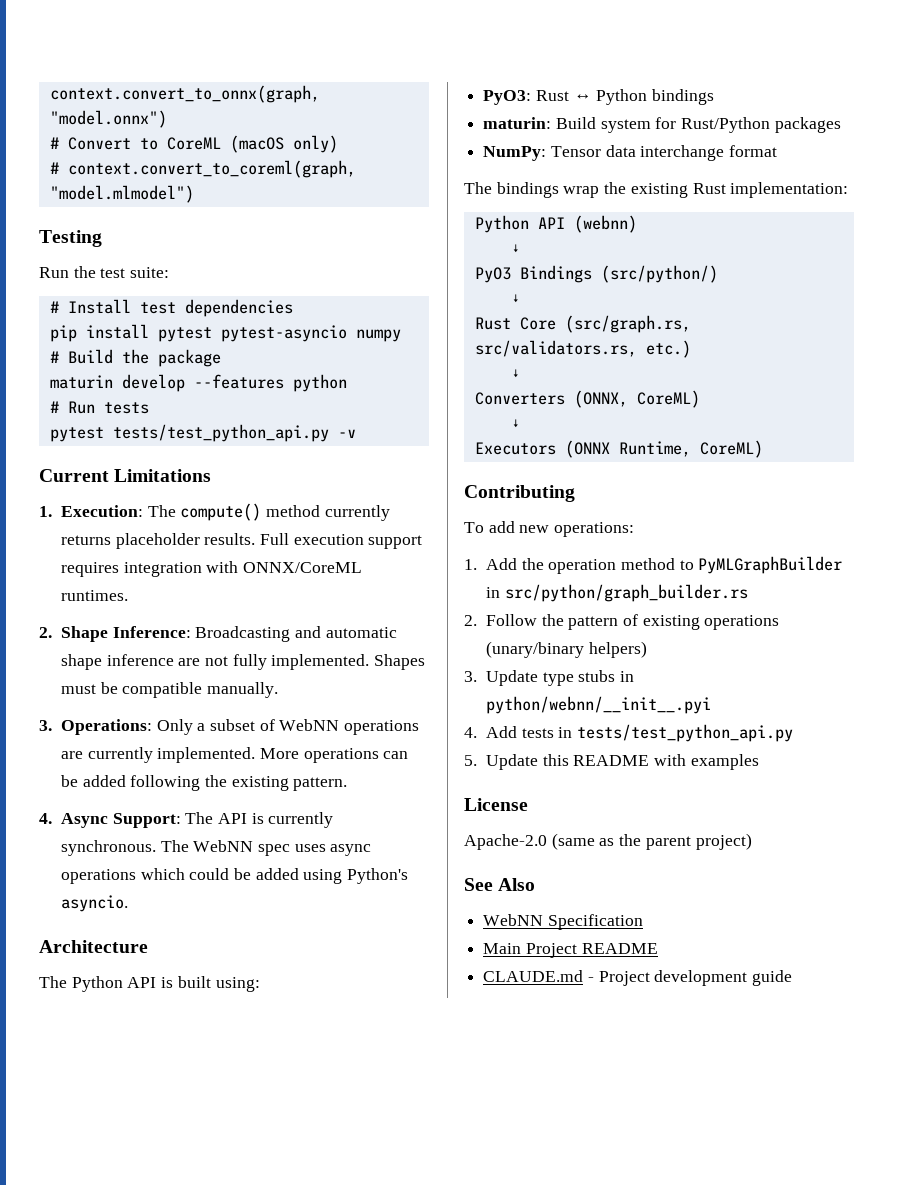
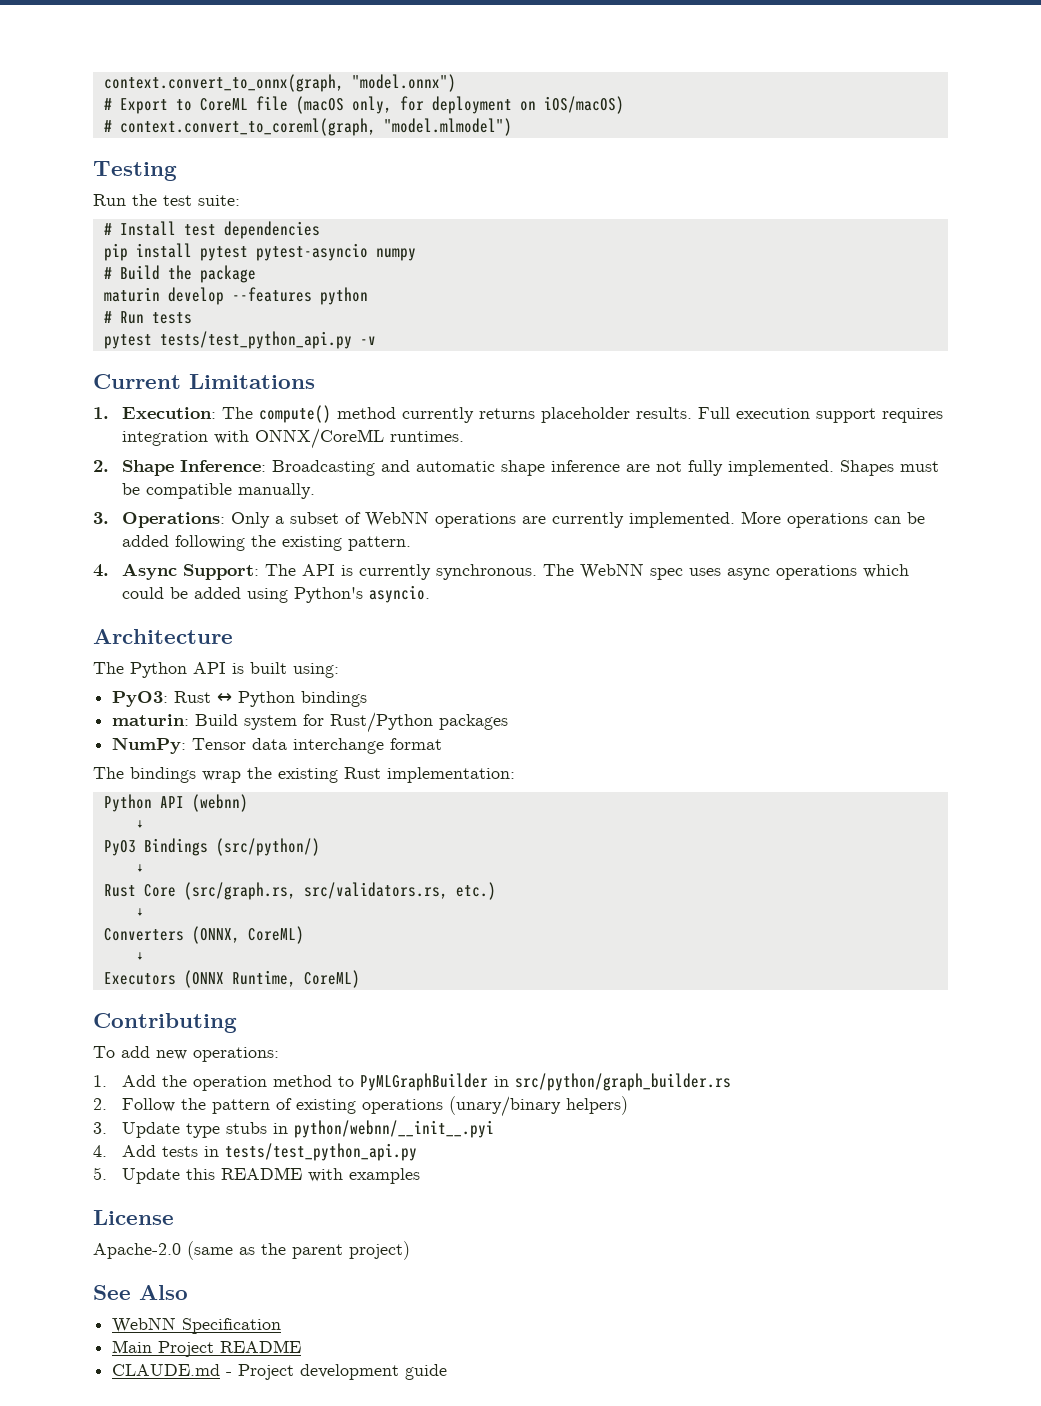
[67,137,131,150] Convert -> [119,98,168,114] Export
[229,135,338,153] (macOS only) -> [255,96,624,114] file (macOS only, for deployment on iOS/macOS)

